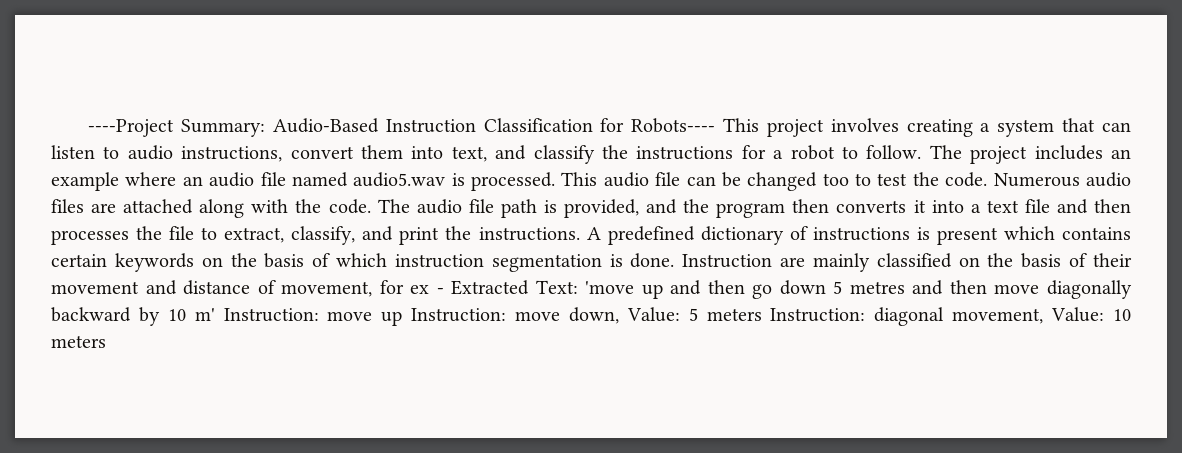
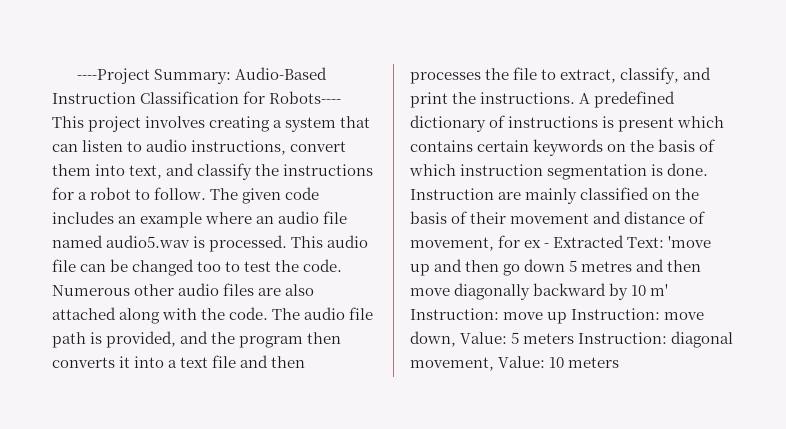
[970,146,1028,164] project -> [242,187,320,204] given code
(1080, 180) none -> [134,284,175,296] other
(117, 208) none -> [285,284,315,296] also

